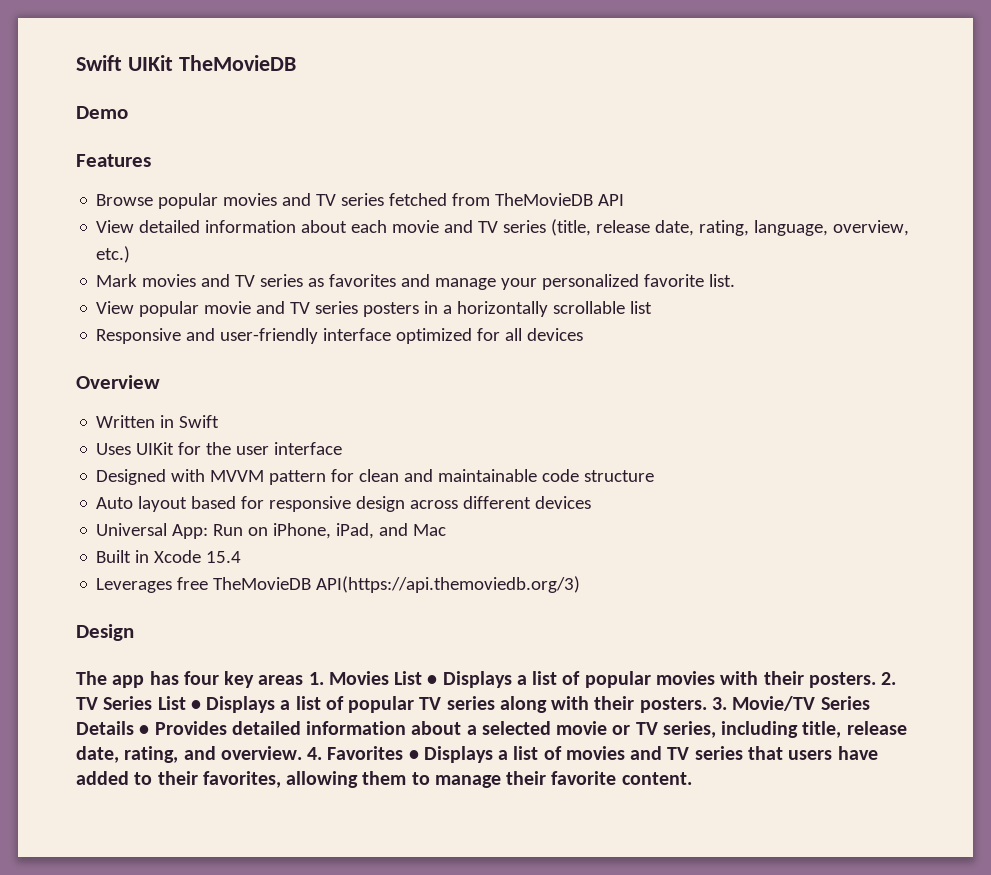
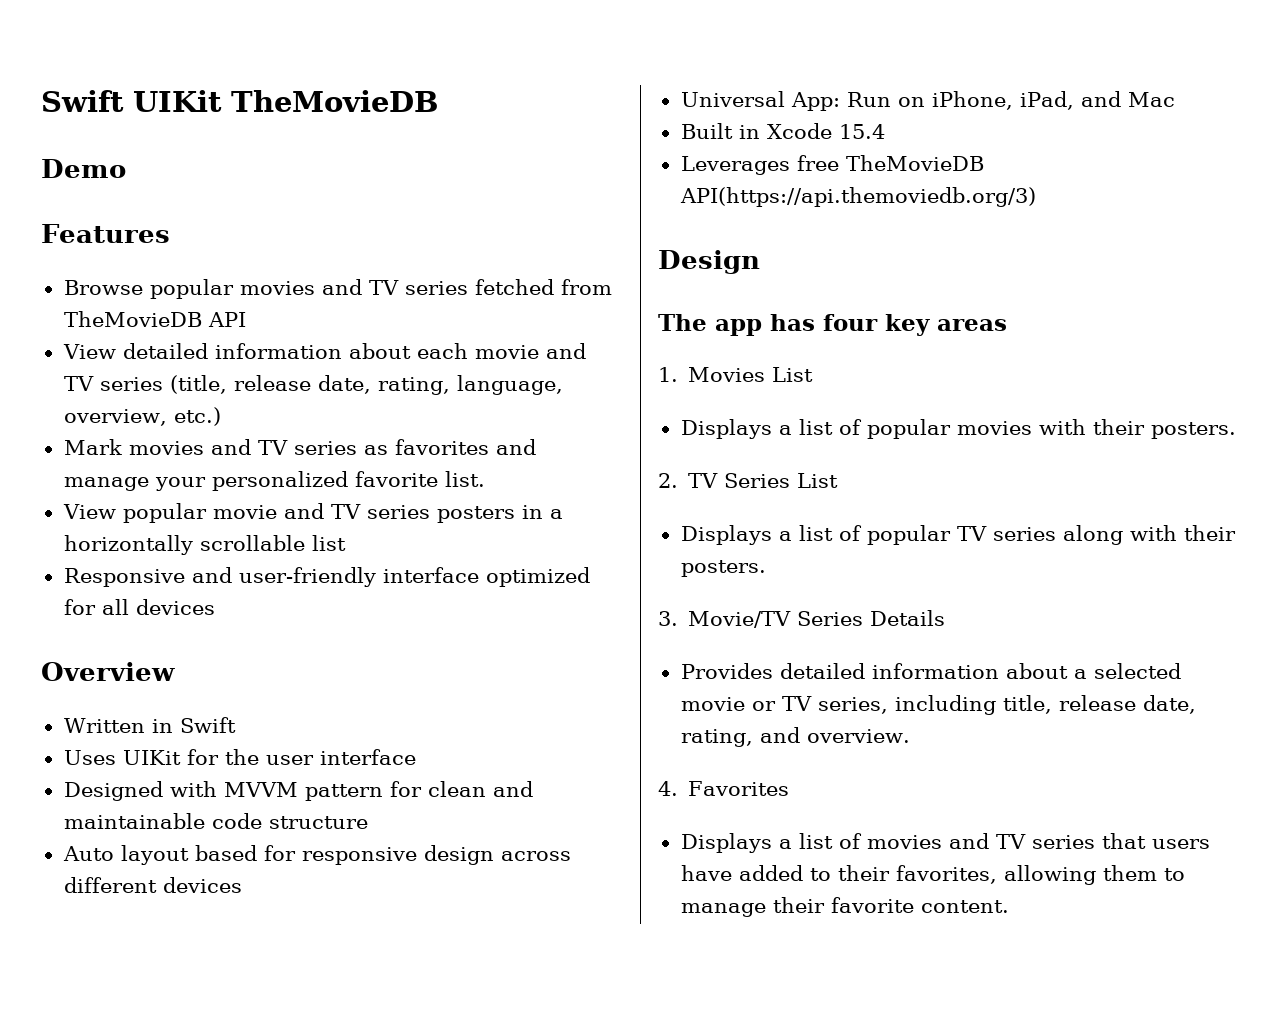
(304, 680) none -> (1007, 325) //
[427,675,438,685] • -> (814, 374) //
(876, 680) none -> (1236, 430) //
[190,700,201,710] • -> (839, 480) //
(707, 705) none -> (766, 568) //
[139,725,150,735] • -> (946, 618) //
(302, 753) none -> (910, 736) //
[408,750,419,760] • -> (790, 788) //

